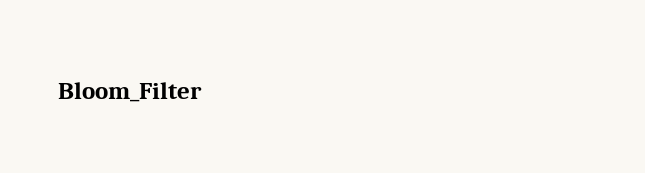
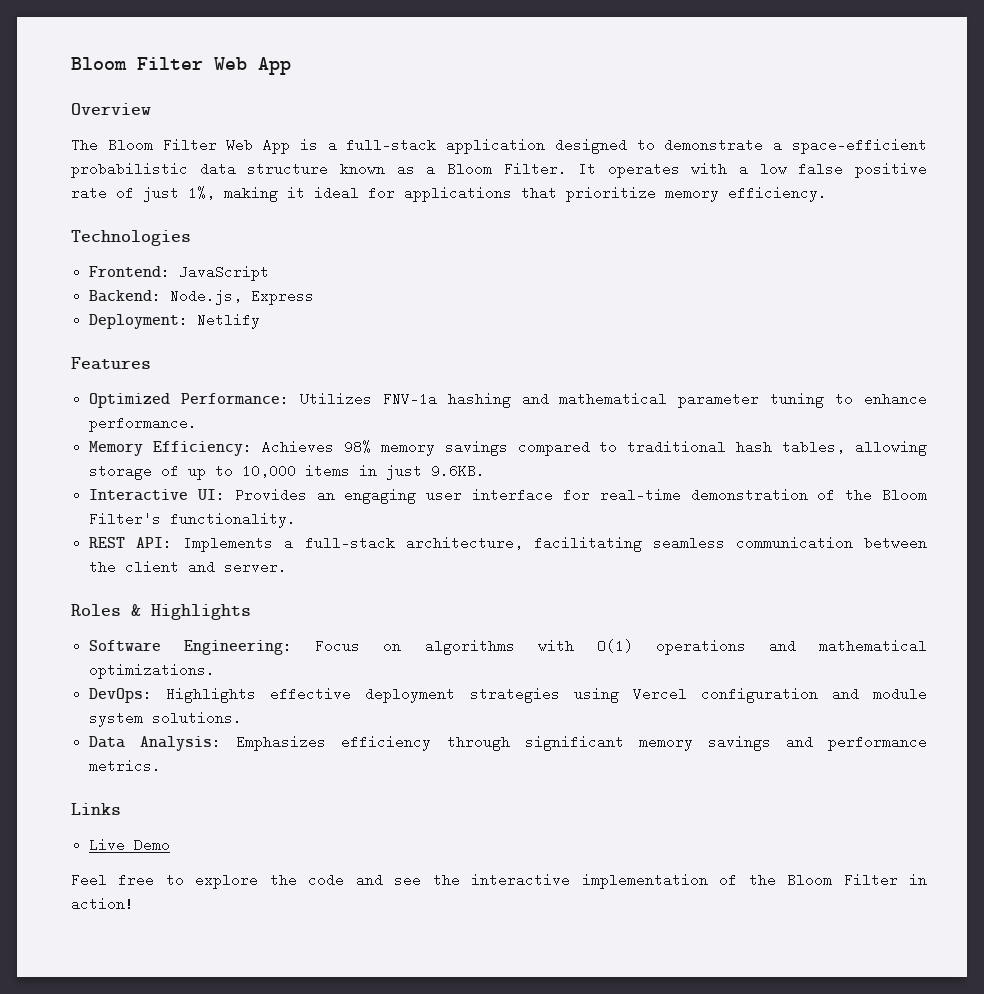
[58,82,202,102] Bloom_Filter -> [71,57,291,75] [71,103,151,115] [71,138,927,154] [71,162,927,178] [71,186,827,202] [71,230,191,246] [89,265,270,281] [89,289,315,305] [89,313,261,329] [71,357,151,370] [89,392,927,408] [89,416,198,432] [89,440,927,456] [89,464,486,480] [89,488,927,504] [89,512,297,528] [89,536,927,552] [89,560,288,574] [71,604,251,620] [89,639,927,655] [89,663,216,679] [89,687,927,703] [89,711,243,727] [89,735,927,751] [89,759,162,773] [71,803,121,815] [89,838,171,852] [71,873,927,889] [71,897,134,911] Bloom Filter Web App // Overview // The Bloom Filter Web App is a full-stack application designed to demonstrate a space-efficient probabilistic data structure known as a Bloom Filter. It operates with a low false positive rate of just 1%, making it ideal for applications that prioritize memory efficiency. // Technologies // Frontend: JavaScript // Backend: Node.js, Express // Deployment: Netlify // Features // Optimized Performance: Utilizes FNV-1a hashing and mathematical parameter tuning to enhance performance. // Memory Efficiency: Achieves 98% memory savings compared to traditional hash tables, allowing storage of up to 10,000 items in just 9.6KB. // Interactive UI: Provides an engaging user interface for real-time demonstration of the Bloom Filter's functionality. // REST API: Implements a full-stack architecture, facilitating seamless communication between the client and server. // Roles & Highlights // Software Engineering: Focus on algorithms with O(1) operations and mathematical optimizations. // DevOps: Highlights effective deployment strategies using Vercel configuration and module system solutions. // Data Analysis: Emphasizes efficiency through significant memory savings and performance metrics. // Links // Live Demo // Feel free to explore the code and see the interactive implementation of the Bloom Filter in action!

